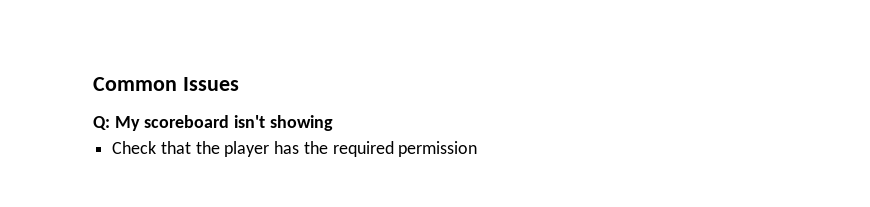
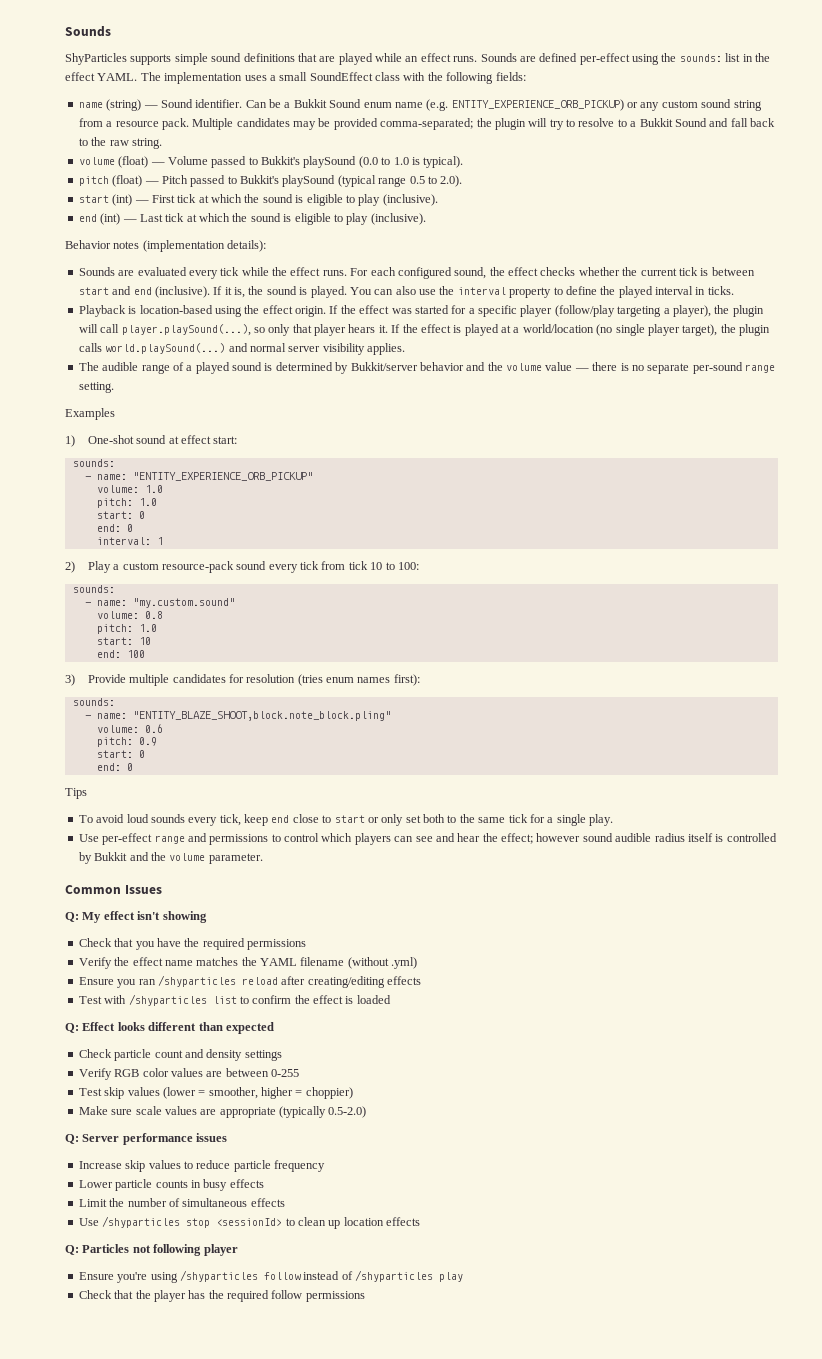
(93, 84) none -> [65,26,111,37] [65,53,770,65] [65,72,526,84] [78,99,762,111] [78,118,775,130] [78,137,162,149] [78,156,464,168] [78,175,463,187] [78,194,438,206] [78,213,426,225] [65,240,267,252] [78,267,755,279] [78,286,734,298] [78,305,764,317] [78,324,770,336] [78,343,405,355] [78,362,775,374] [78,382,114,393] [65,408,115,420] [65,435,238,447] [72,459,115,467] [84,472,313,481] [96,485,163,493] [96,498,157,508] [96,511,145,519] [96,524,133,532] [96,537,163,545] [65,561,419,573] [72,585,115,593] [84,598,235,608] [96,611,163,619] [96,624,157,634] [96,637,151,645] [96,650,145,658] [65,674,420,686] [72,698,115,706] [84,711,391,721] [96,724,163,733] [96,737,157,747] [96,750,145,758] [96,763,133,771] [65,788,87,799] [78,814,613,826] [78,833,777,845] [78,852,263,864] Sounds // ShyParticles supports simple sound definitions that are played while an effect runs. Sounds are defined per-effect using the sounds: list in the effect YAML. The implementation uses a small SoundEffect class with the following fields: // name (string) — Sound identifier. Can be a Bukkit Sound enum name (e.g. ENTITY_EXPERIENCE_ORB_PICKUP) or any custom sound string from a resource pack. Multiple candidates may be provided comma-separated; the plugin will try to resolve to a Bukkit Sound and fall back to the raw string. // volume (float) — Volume passed to Bukkit's playSound (0.0 to 1.0 is typical). // pitch (float) — Pitch passed to Bukkit's playSound (typical range 0.5 to 2.0). // start (int) — First tick at which the sound is eligible to play (inclusive). // end (int) — Last tick at which the sound is eligible to play (inclusive). // Behavior notes (implementation details): // Sounds are evaluated every tick while the effect runs. For each configured sound, the effect checks whether the current tick is between start and end (inclusive). If it is, the sound is played. You can also use the interval property to define the played interval in ticks. // Playback is location-based using the effect origin. If the effect was started for a specific player (follow/play targeting a player), the plugin will call player.playSound(...), so only that player hears it. If the effect is played at a world/location (no single player target), the plugin calls world.playSound(...) and normal server visibility applies. // The audible range of a played sound is determined by Bukkit/server behavior and the volume value — there is no separate per-sound range setting. // Examples // 1) One-shot sound at effect start: // sounds: // - name: "ENTITY_EXPERIENCE_ORB_PICKUP" // volume: 1.0 // pitch: 1.0 // start: 0 // end: 0 // interval: 1 // 2) Play a custom resource-pack sound every tick from tick 10 to 100: // sounds: // - name: "my.custom.sound" // volume: 0.8 // pitch: 1.0 // start: 10 // end: 100 // 3) Provide multiple candidates for resolution (tries enum names first): // sounds: // - name: "ENTITY_BLAZE_SHOOT,block.note_block.pling" // volume: 0.6 // pitch: 0.9 // start: 0 // end: 0 // Tips // To avoid loud sounds every tick, keep end close to start or only set both to the same tick for a single play. // Use per-effect range and permissions to control which players can see and hear the effect; however sound audible radius itself is controlled by Bukkit and the volume parameter. //
[144,115,230,128] scoreboard -> [103,911,135,920] effect
(333, 123) none -> [78,938,306,950] [78,957,418,969] [78,975,421,988] [78,994,391,1006] [65,1022,274,1034] [78,1049,282,1061] [78,1068,299,1080] [78,1087,353,1099] [78,1106,367,1118] [65,1133,228,1145] [78,1160,325,1172] [78,1179,264,1191] [78,1198,285,1207] [78,1216,420,1229] [65,1244,238,1256] [78,1270,463,1283] // Check that you have the required permissions // Verify the effect name matches the YAML filename (without .yml) // Ensure you ran /shyparticles reload after creating/editing effects // Test with /shyparticles list to confirm the effect is loaded // Q: Effect looks different than expected // Check particle count and density settings // Verify RGB color values are between 0-255 // Test skip values (lower = smoother, higher = choppier) // Make sure scale values are appropriate (typically 0.5-2.0) // Q: Server performance issues // Increase skip values to reduce particle frequency // Lower particle counts in busy effects // Limit the number of simultaneous effects // Use /shyparticles stop <sessionId> to clean up location effects // Q: Particles not following player // Ensure you're using /shyparticles follow instead of /shyparticles play
[398,141,478,157] permission -> [271,1290,365,1302] follow permissions

